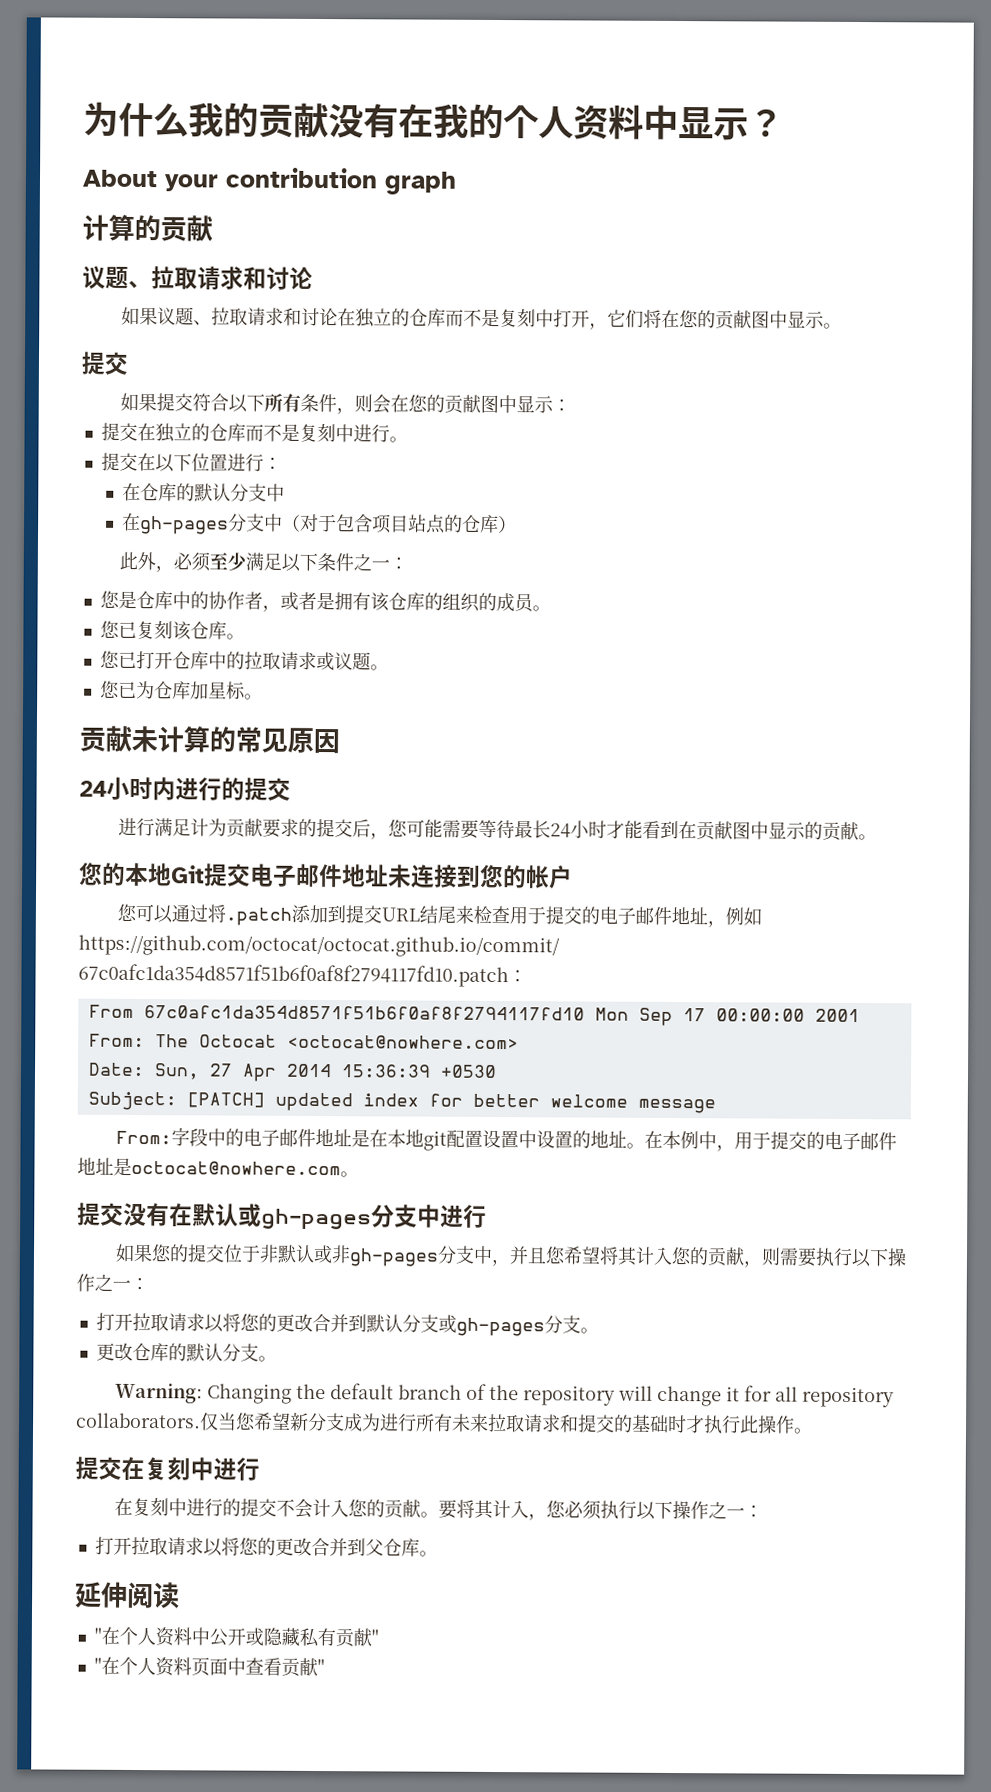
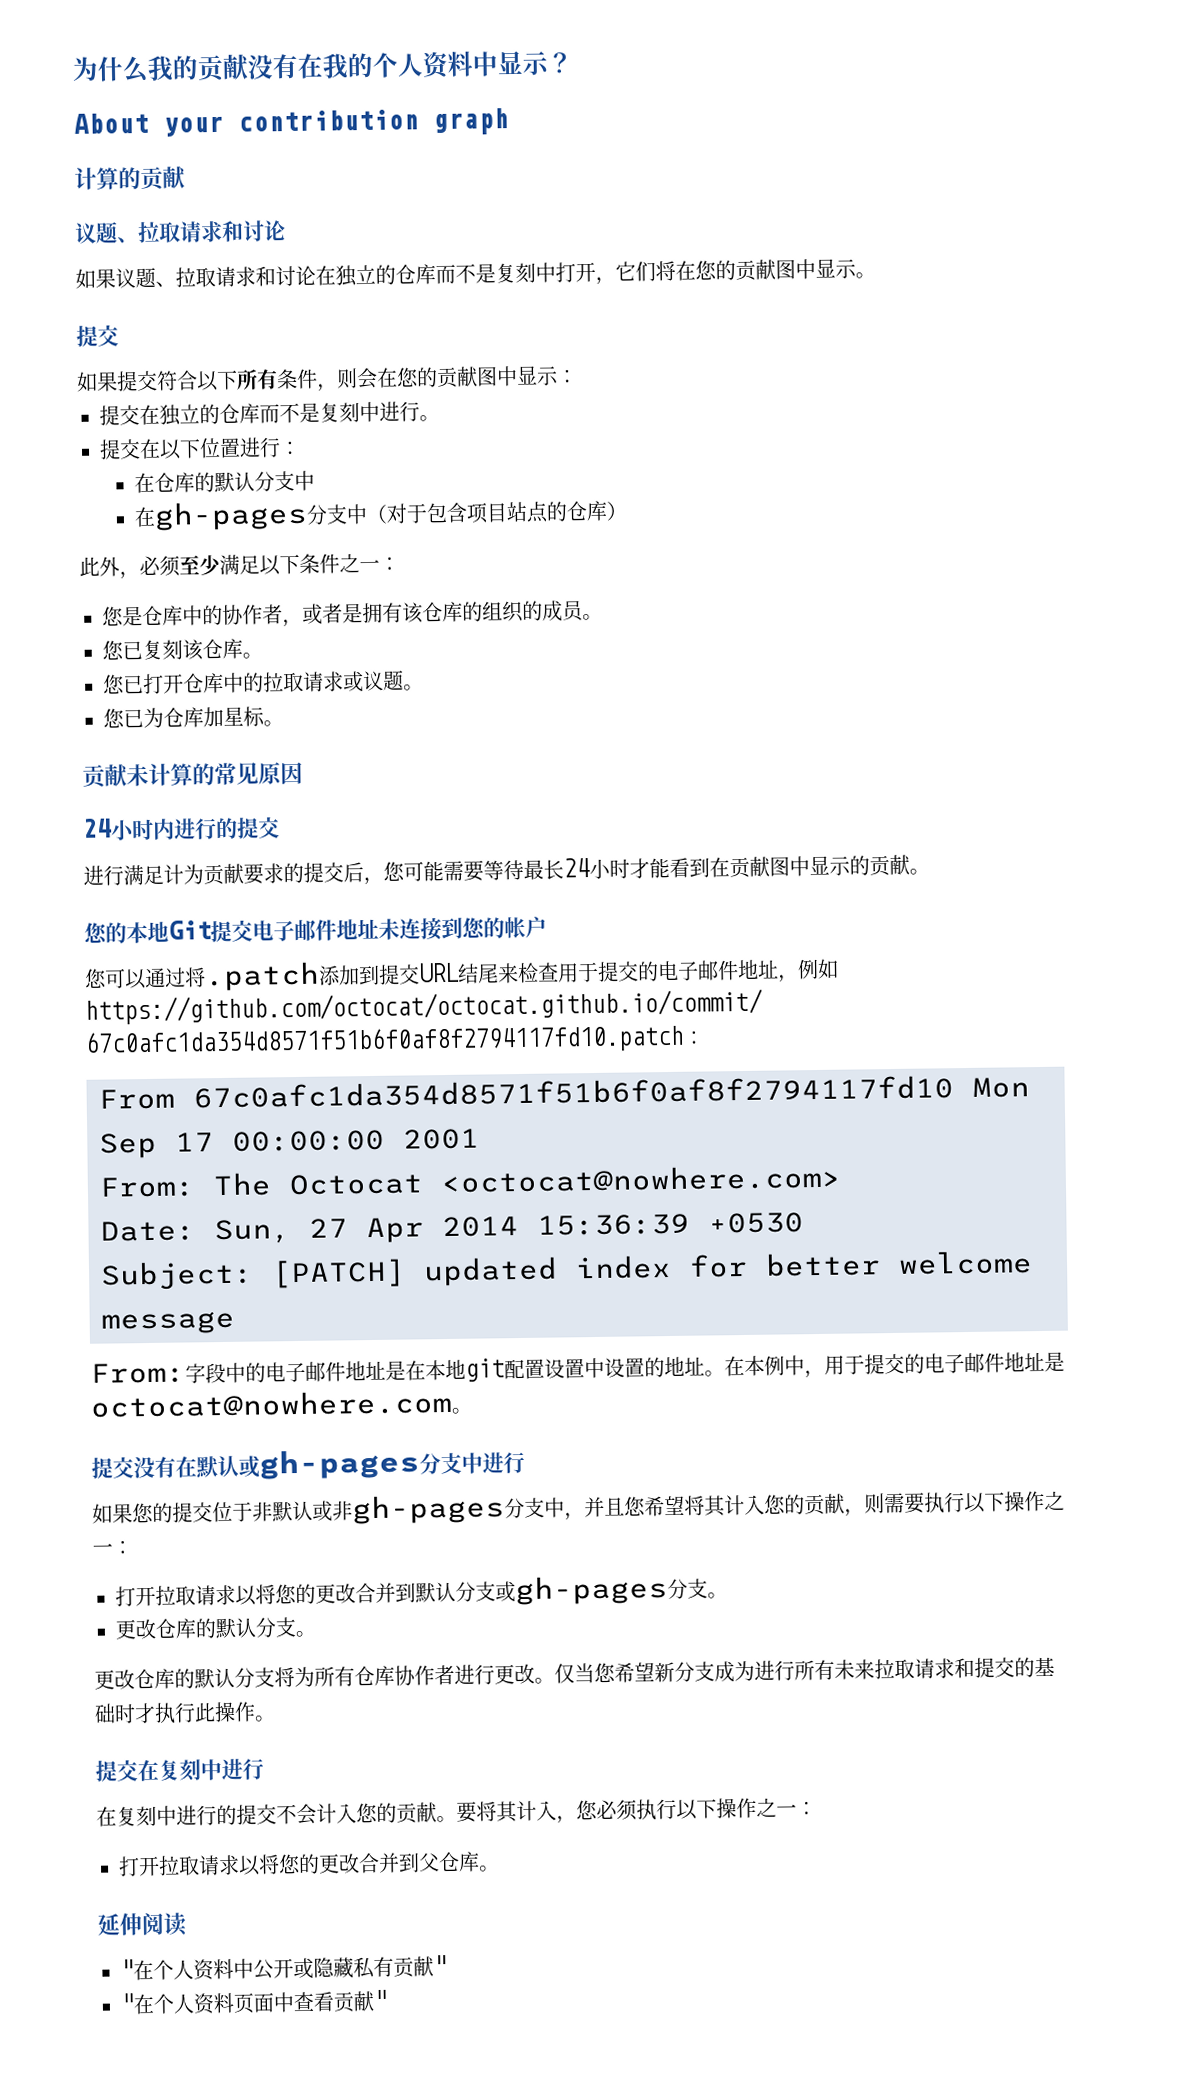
[114,1382,894,1408] [76,1412,201,1429] Warning: Changing the default branch of the repository will change it for all repository collaborators. -> [94,1663,555,1690] 更改仓库的默认分支将为所有仓库协作者进行更改。

